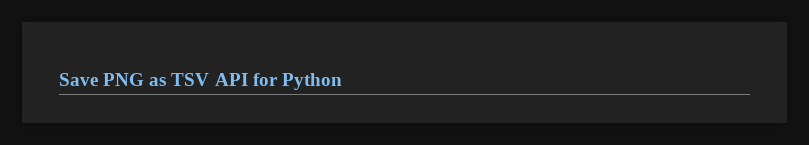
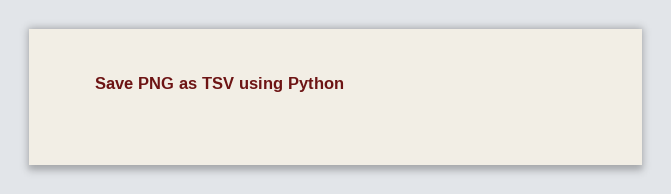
[214,73,278,86] API for -> [239,77,283,92] using

